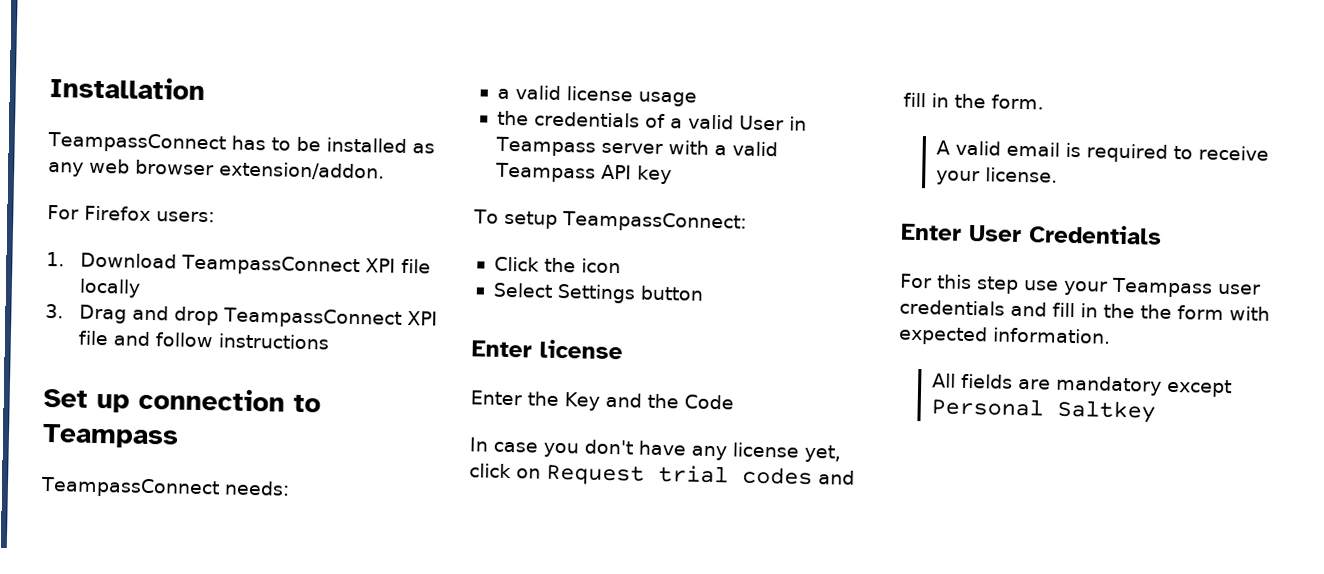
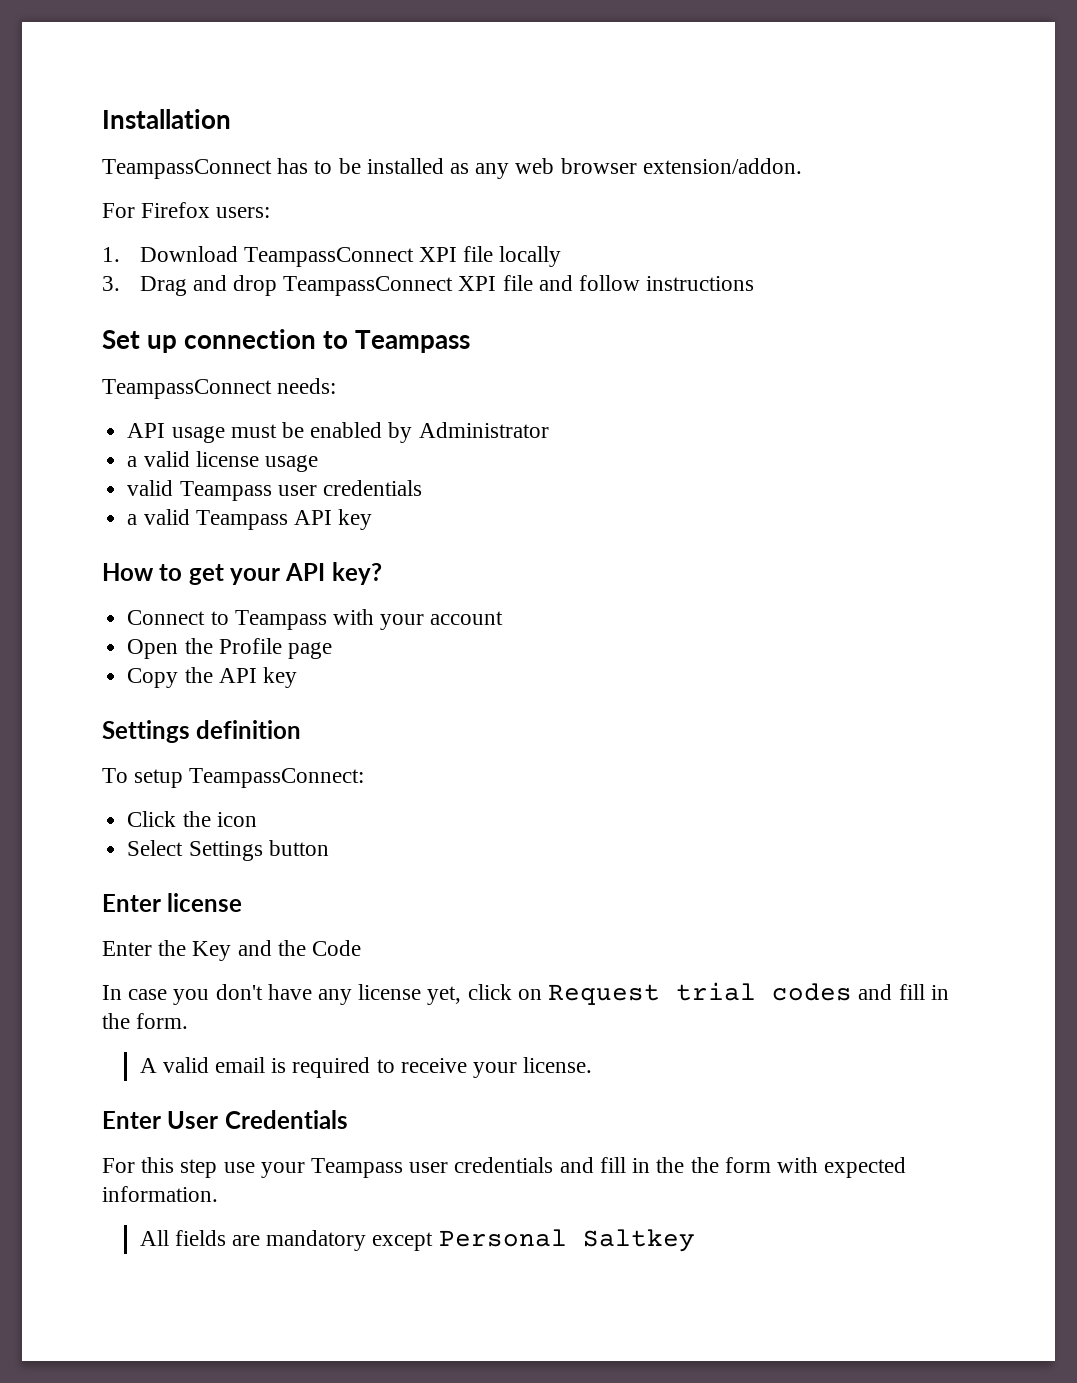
[496,85,697,107] [496,110,807,131] [494,136,709,157] a valid license usage // the credentials of a valid User in Teampass server with -> [127,422,549,443] [127,451,318,472] [127,480,422,501] API usage must be enabled by Administrator // a valid license usage // valid Teampass user credentials //
(672, 175) none -> [102,562,382,585] [127,609,504,630] [127,638,332,659] [127,667,297,688] [102,720,302,743] // How to get your API key? // Connect to Teampass with your account // Open the Profile page // Copy the API key // Settings definition

